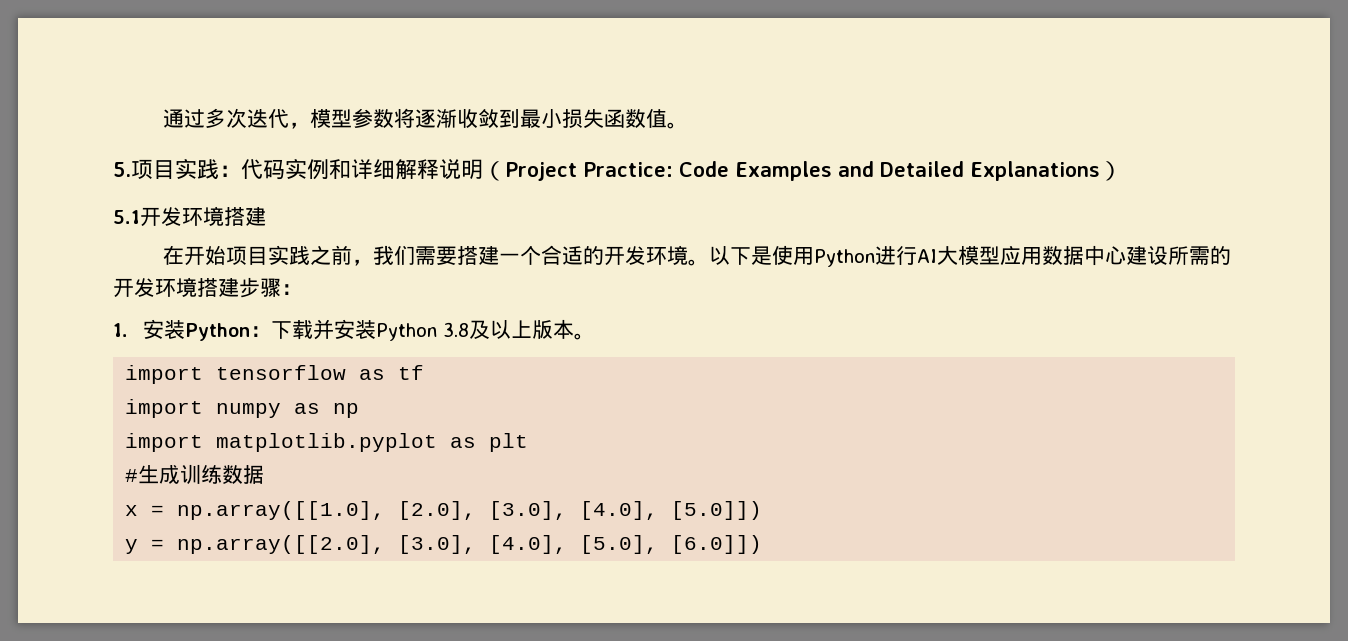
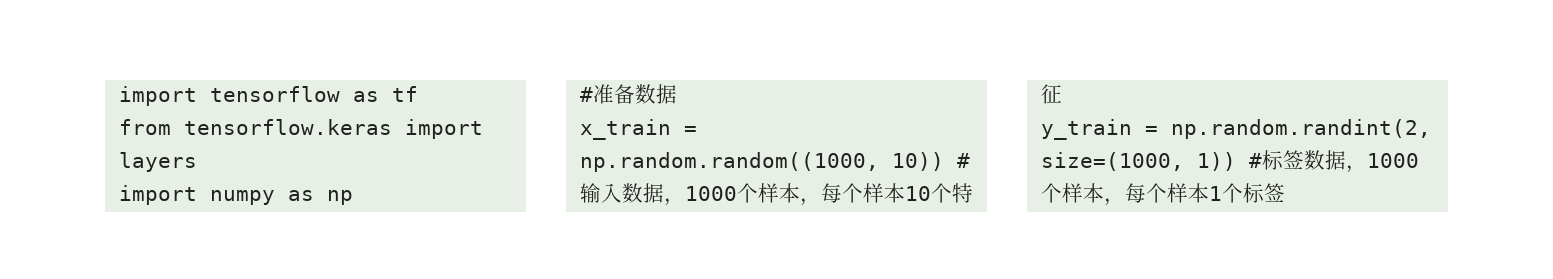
[162,108,688,129] [113,159,1122,181] [113,206,266,227] [162,245,1231,267] [113,277,302,298] [113,319,595,341] 通过多次迭代，模型参数将逐渐收敛到最小损失函数值。 // 5.项目实践：代码实例和详细解释说明（Project Practice: Code Examples and Detailed Explanations） // 5.1开发环境搭建 // 在开始项目实践之前，我们需要搭建一个合适的开发环境。以下是使用Python进行AI大模型应用数据中心建设所需的开发环境搭建步骤： // 1.安装Python：下载并安装Python 3.8及以上版本。 // -> (118, 96) none
(425, 372) none -> [118,119,483,139] [118,152,197,172] // from tensorflow.keras import layers
[125,433,529,452] [125,464,223,484] // import matplotlib.pyplot as plt // #生成训练 -> [579,84,635,104] // #准备
[125,501,763,520] [125,535,763,554] x = np.array([[1.0], [2.0], [3.0], [4.0], [5.0]]) // y = np.array([[2.0], [3.0], [4.0], [5.0], [6.0]]) -> [579,119,697,140] [579,152,970,172] [579,183,973,206] [1040,84,1062,104] [1040,119,1431,140] [1040,150,1419,173] [1040,183,1285,206] x_train = np.random.random((1000, 10)) #输入数据，1000个样本，每个样本10个特征 // y_train = np.random.randint(2, size=(1000, 1)) #标签数据，1000个样本，每个样本1个标签

